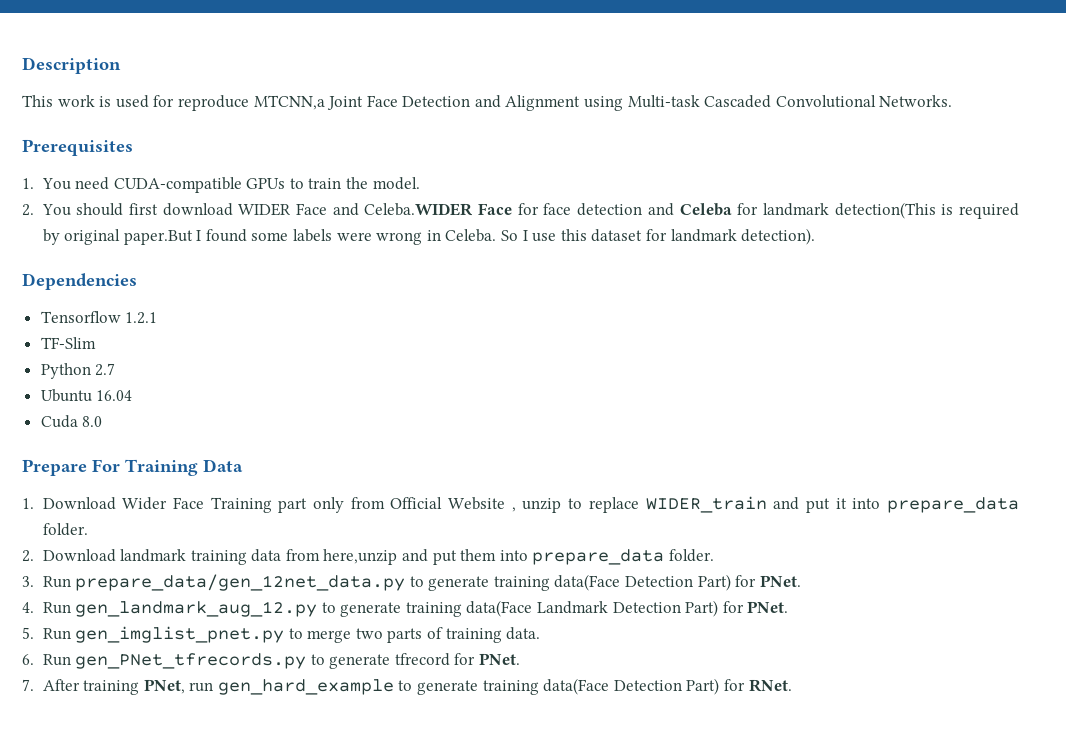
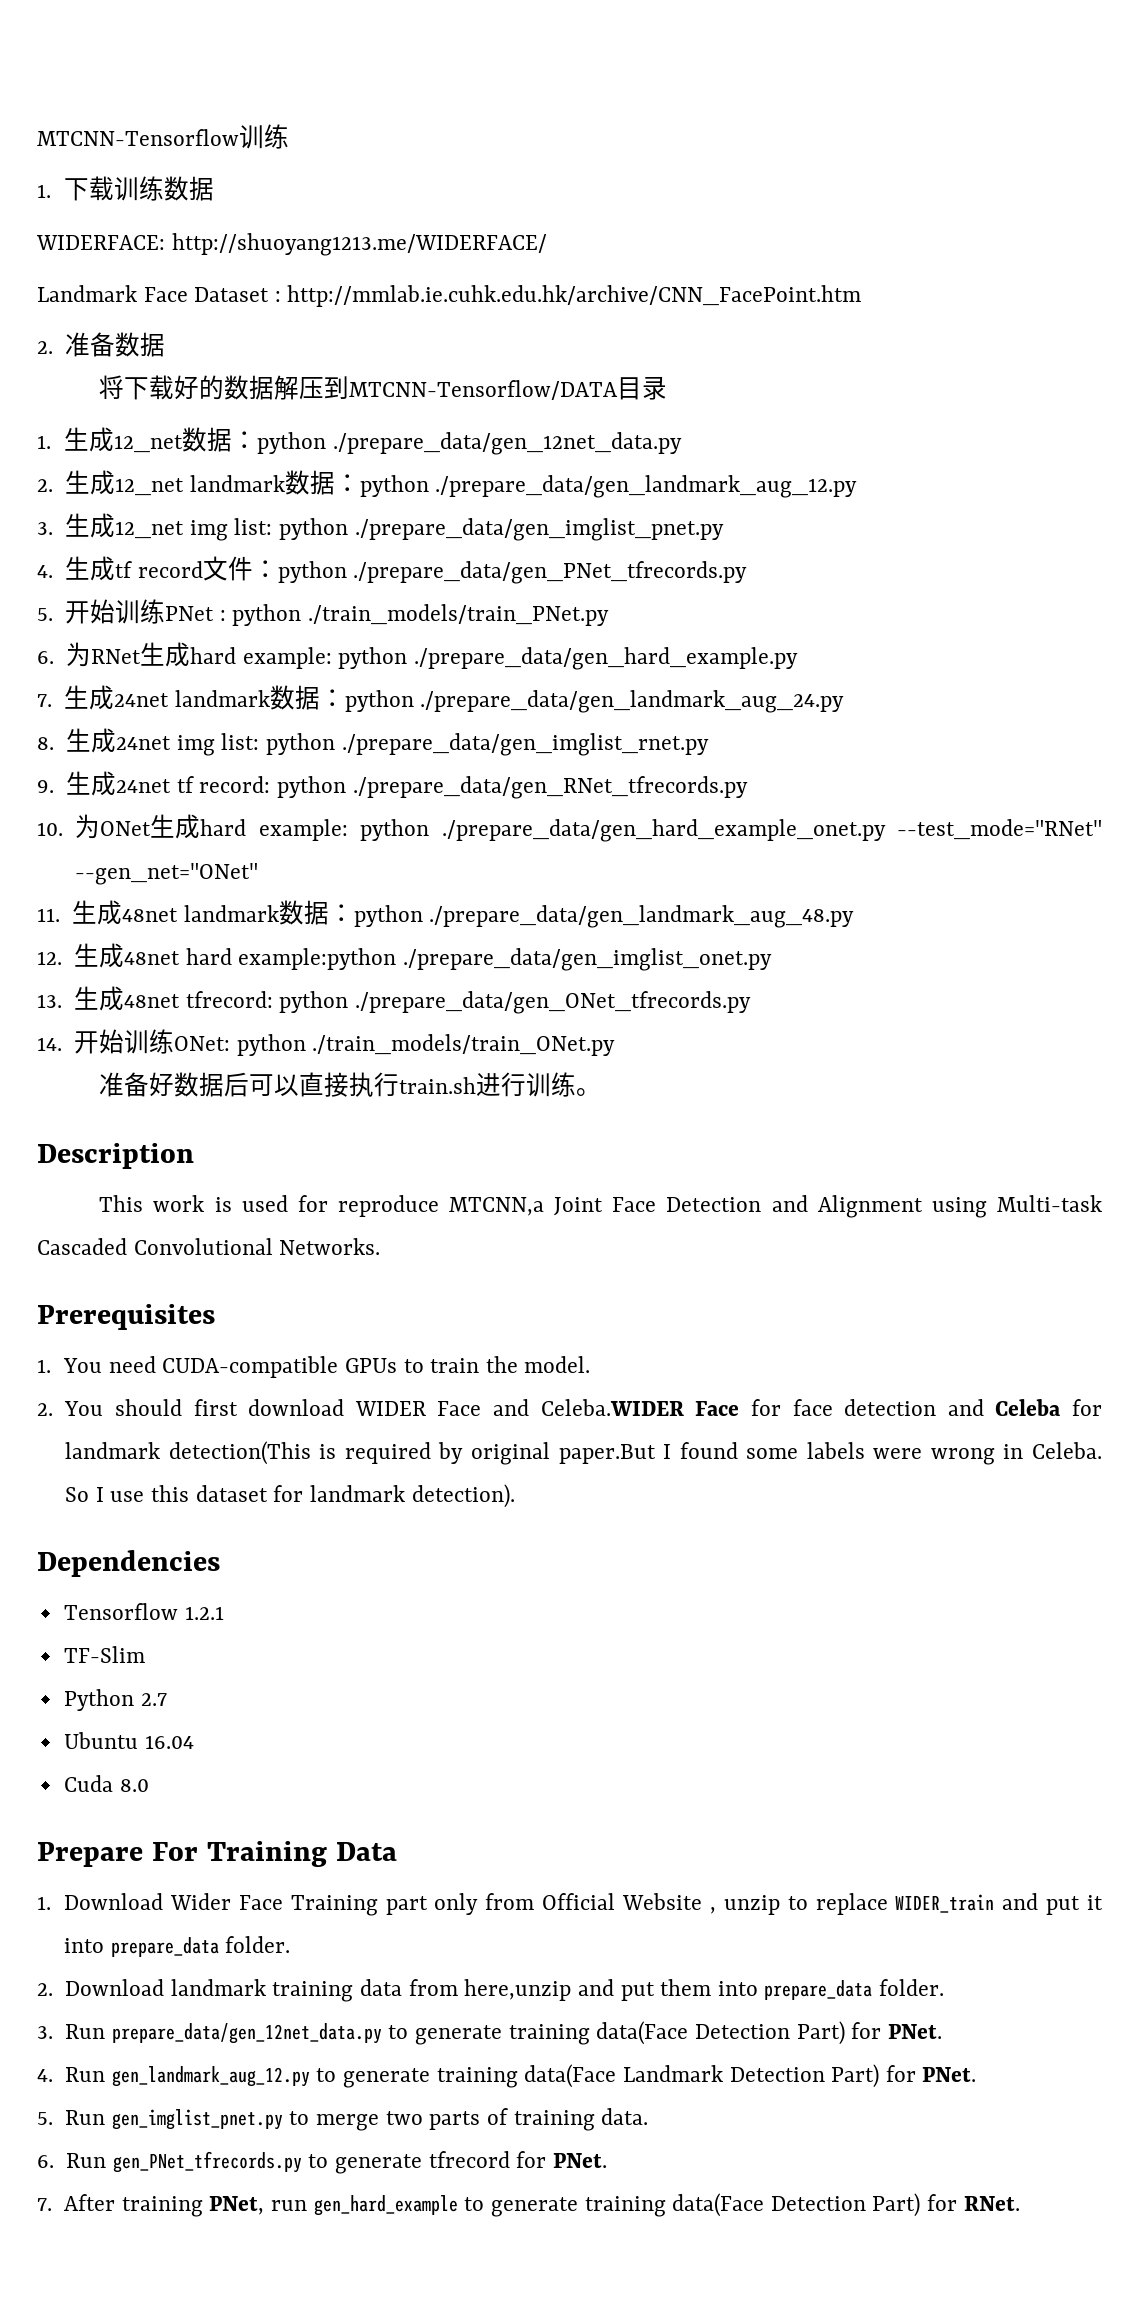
(22, 65) none -> [37,124,289,149] [37,176,215,201] [36,233,547,256] [37,285,862,307] [37,332,166,357] [99,375,668,400] [37,427,682,455] [37,470,858,498] [37,513,724,541] [37,556,748,584] [37,599,610,626] [37,642,799,670] [37,685,845,713] [37,728,709,756] [37,771,748,799] [37,814,1102,842] [75,863,259,885] [37,900,855,928] [37,943,773,971] [37,986,752,1014] [37,1029,616,1056] [99,1072,602,1097] MTCNN-Tensorflow训练 // 1.下载训练数据 // WIDERFACE: http://shuoyang1213.me/WIDERFACE/ // Landmark Face Dataset : http://mmlab.ie.cuhk.edu.hk/archive/CNN_FacePoint.htm // 2.准备数据 // 将下载好的数据解压到MTCNN-Tensorflow/DATA目录 // 1.生成12_net数据：python ./prepare_data/gen_12net_data.py // 2.生成12_net landmark数据：python ./prepare_data/gen_landmark_aug_12.py // 3.生成12_net img list: python ./prepare_data/gen_imglist_pnet.py // 4.生成tf record文件：python ./prepare_data/gen_PNet_tfrecords.py // 5.开始训练PNet : python ./train_models/train_PNet.py // 6.为RNet生成hard example: python ./prepare_data/gen_hard_example.py // 7.生成24net landmark数据：python ./prepare_data/gen_landmark_aug_24.py // 8.生成24net img list: python ./prepare_data/gen_imglist_rnet.py // 9.生成24net tf record: python ./prepare_data/gen_RNet_tfrecords.py // 10.为ONet生成hard example: python ./prepare_data/gen_hard_example_onet.py --test_mode="RNet" --gen_net="ONet" // 11.生成48net landmark数据：python ./prepare_data/gen_landmark_aug_48.py // 12.生成48net hard example:python ./prepare_data/gen_imglist_onet.py // 13.生成48net tfrecord: python ./prepare_data/gen_ONet_tfrecords.py // 14.开始训练ONet: python ./train_models/train_ONet.py // 准备好数据后可以直接执行train.sh进行训练。 //

